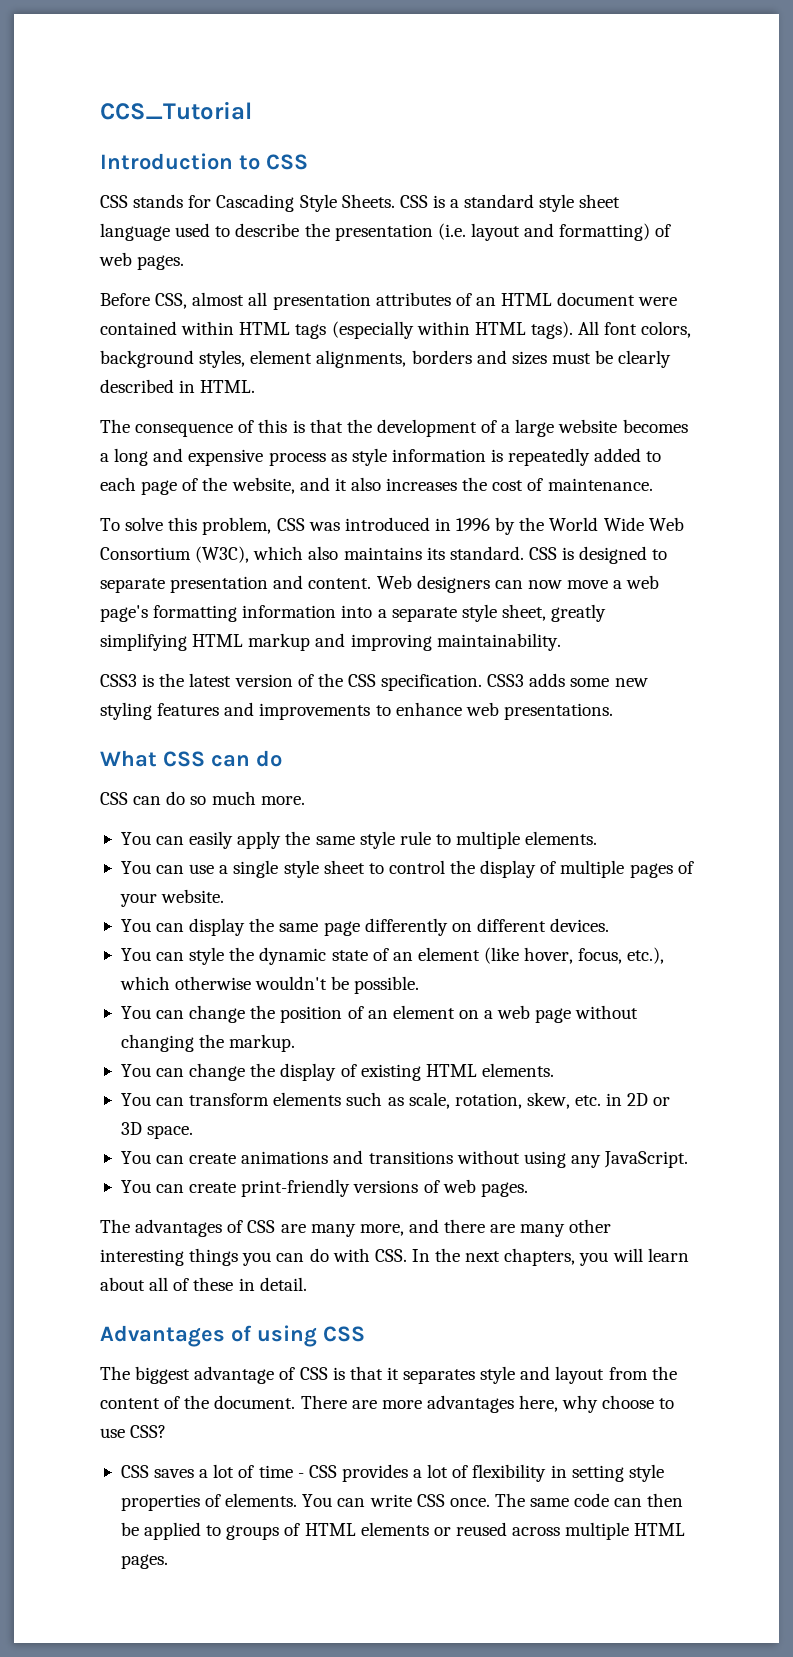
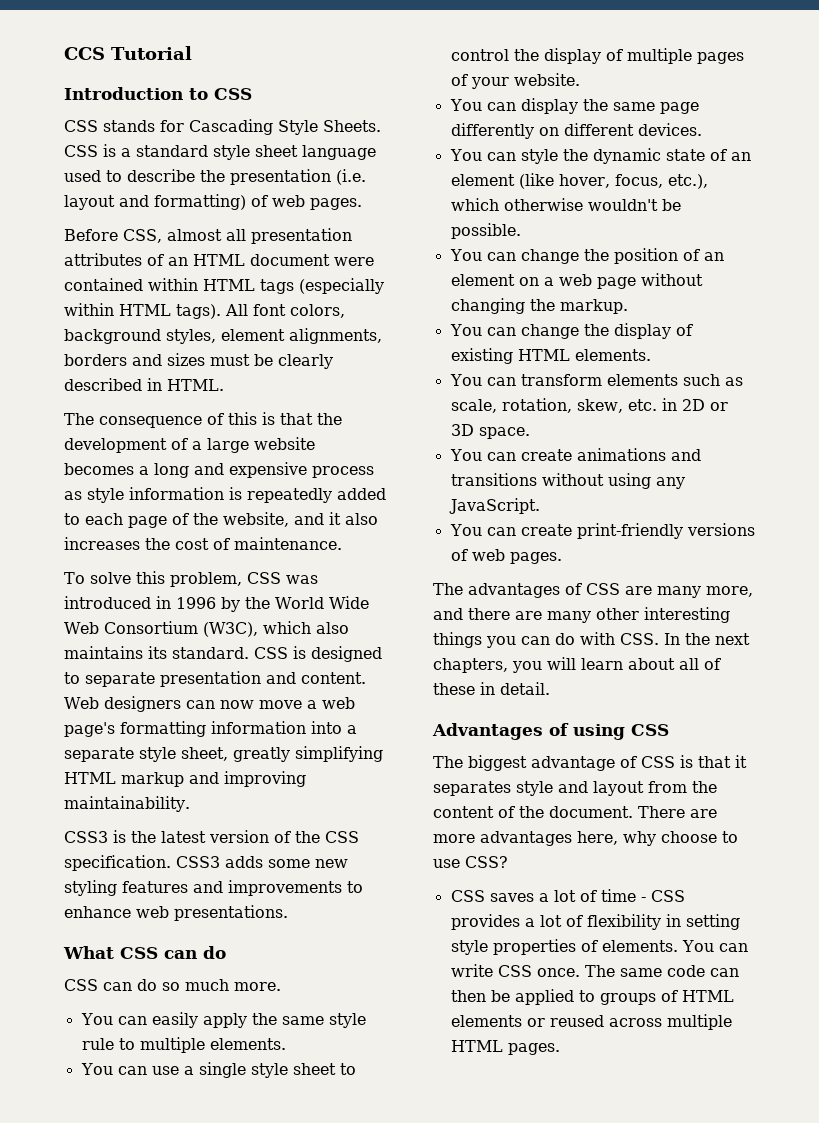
[100,101,252,120] CCS_Tutorial -> [64,46,192,60] CCS Tutorial

